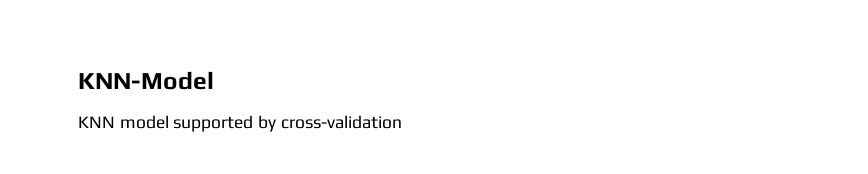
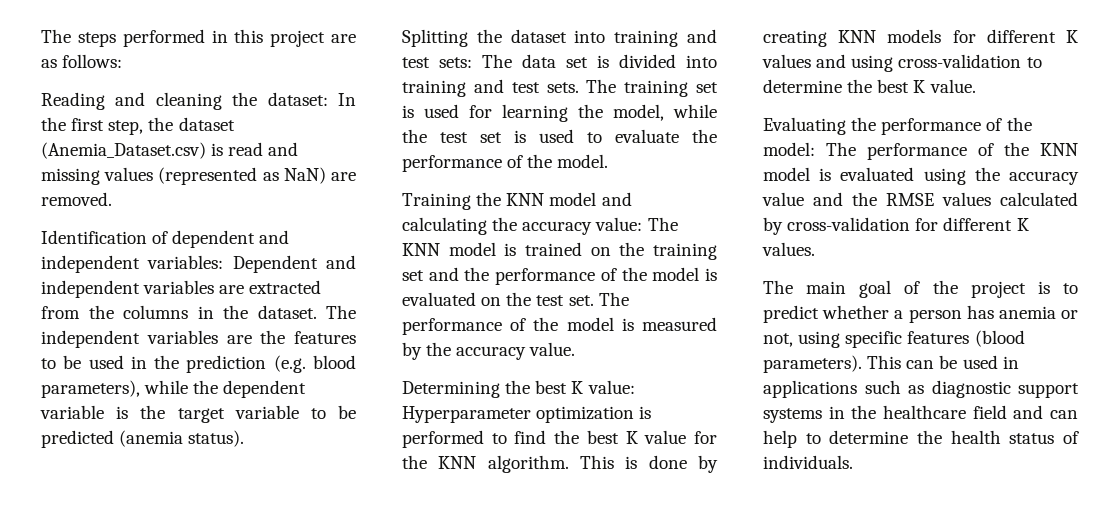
[78,71,214,90] [78,115,402,132] KNN-Model // KNN model supported by cross-validation -> [41,29,356,47] [41,54,123,68] [41,92,356,110] [41,117,235,135] [41,142,299,159] [41,167,357,185] [41,192,112,206] [41,230,290,248] [41,255,356,273] [41,280,322,298] [41,305,356,319] [41,330,356,348] [41,355,356,373] [41,380,307,398] [40,405,356,423] [41,430,245,448] [402,29,717,47] [402,54,717,68] [402,79,718,97] [402,104,717,122] [402,129,717,143] [402,154,609,172] [402,192,632,210] [402,217,678,235] [402,242,717,260] [402,267,717,285] [402,292,629,306] [402,317,717,335] [402,342,576,360] [402,380,635,398] [402,406,652,423] [402,430,717,448] [402,455,718,473] [763,29,1078,47] [762,54,1042,72] [763,79,976,93] [763,117,1032,135] [763,142,1078,160] [763,167,1079,185] [762,192,1078,206] [763,217,1029,235] [762,242,815,256] [763,280,1078,298] [763,305,1078,323] [763,330,1025,348] [763,355,1019,373] [763,380,1079,398] [763,405,1078,423] [763,430,1079,448] [763,455,853,469] The steps performed in this project are as follows: // Reading and cleaning the dataset: In the first step, the dataset (Anemia_Dataset.csv) is read and missing values (represented as NaN) are removed. // Identification of dependent and independent variables: Dependent and independent variables are extracted from the columns in the dataset. The independent variables are the features to be used in the prediction (e.g. blood parameters), while the dependent variable is the target variable to be predicted (anemia status). // Splitting the dataset into training and test sets: The data set is divided into training and test sets. The training set is used for learning the model, while the test set is used to evaluate the performance of the model. // Training the KNN model and calculating the accuracy value: The KNN model is trained on the training set and the performance of the model is evaluated on the test set. The performance of the model is measured by the accuracy value. // Determining the best K value: Hyperparameter optimization is performed to find the best K value for the KNN algorithm. This is done by creating KNN models for different K values and using cross-validation to determine the best K value. // Evaluating the performance of the model: The performance of the KNN model is evaluated using the accuracy value and the RMSE values calculated by cross-validation for different K values. // The main goal of the project is to predict whether a person has anemia or not, using specific features (blood parameters). This can be used in applications such as diagnostic support systems in the healthcare field and can help to determine the health status of individuals.

